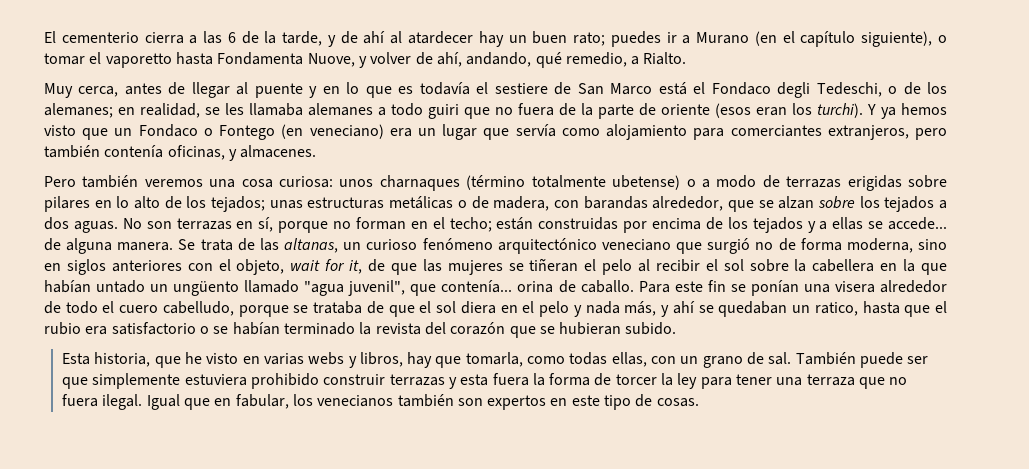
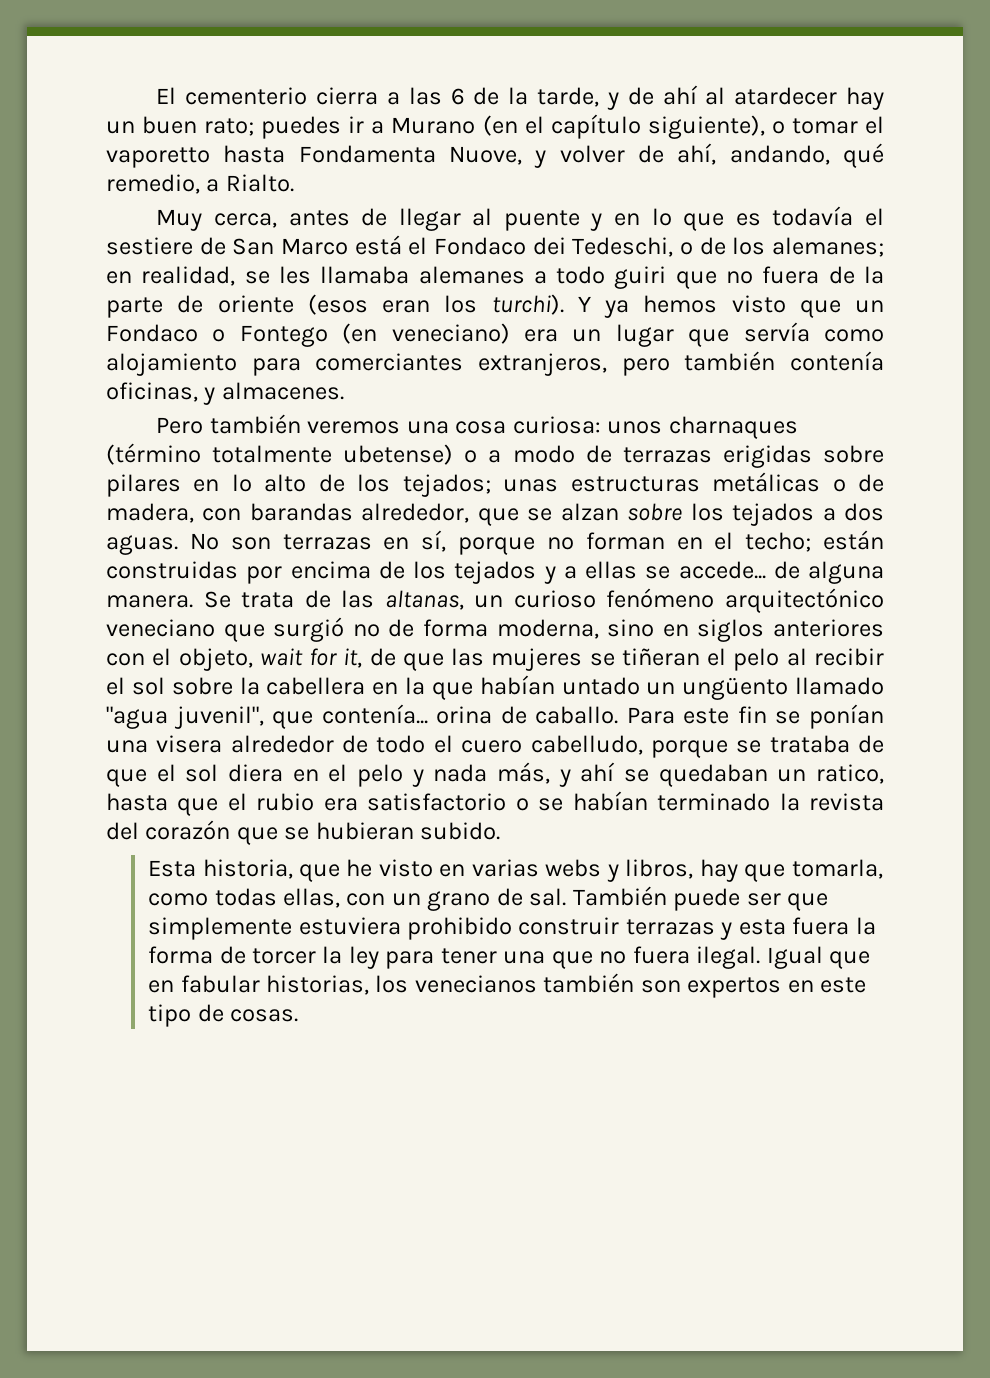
[777,82,811,98] degli -> [532,237,566,255] dei
[806,374,855,386] terraza -> (546, 957) none
[235,394,289,409] fabular, -> [180,975,370,995] fabular historias,

